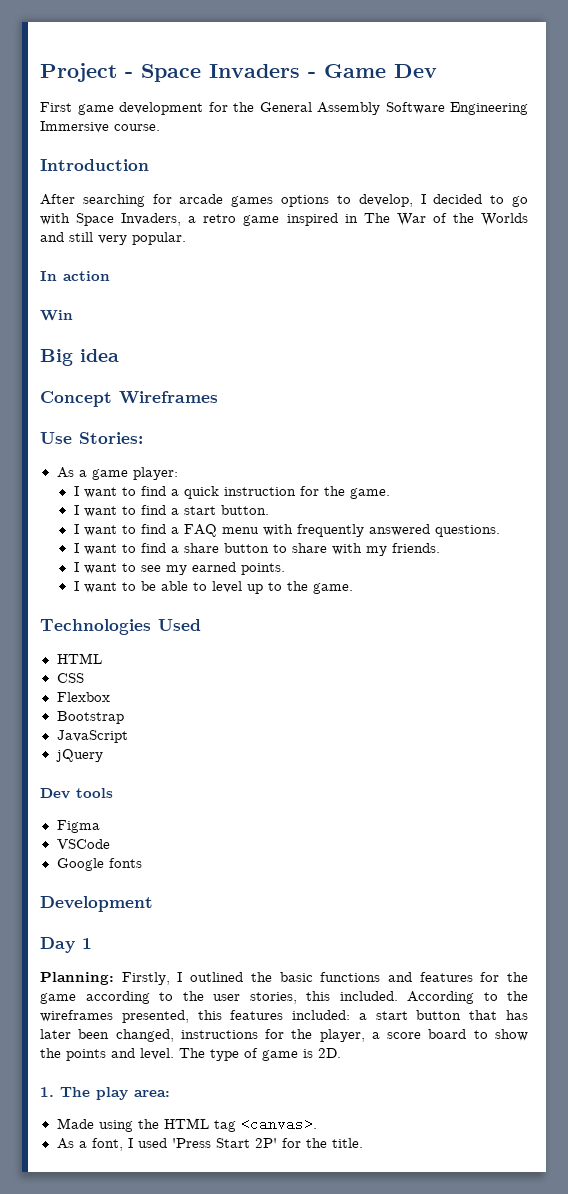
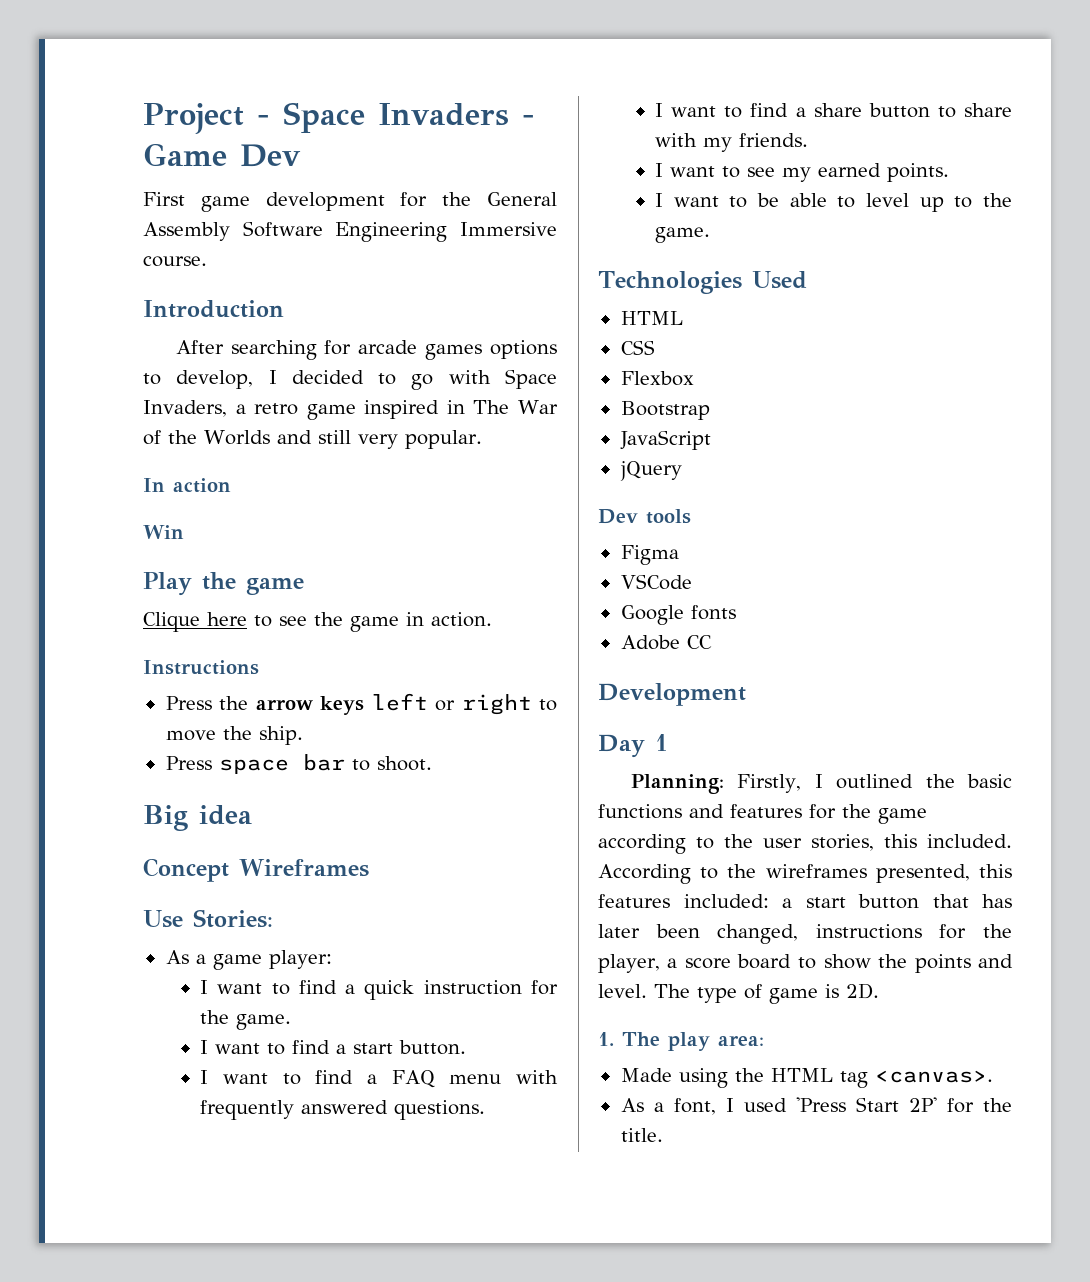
(73, 315) none -> [143,572,304,596] [143,612,492,632] [143,660,259,675] [165,693,557,715] [165,726,303,745] [165,754,432,774] // Play the game // Clique here to see the game in action. // Instructions // Press the arrow keys left or right to move the ship. // Press space bar to shoot.
(142, 863) none -> [620,635,712,650] // Adobe CC

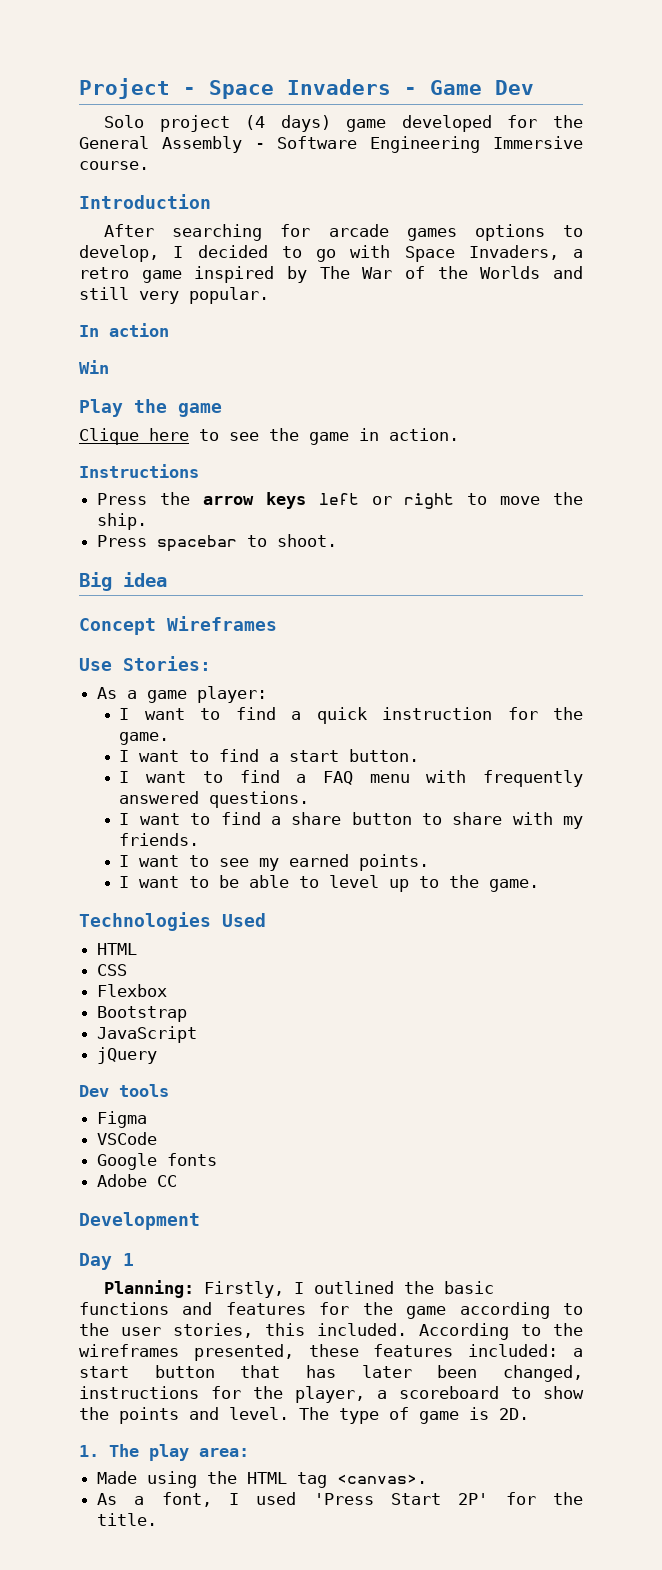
[143,192,385,212] First game development -> [103,115,492,132] Solo project (4 days) game developed
(230, 231) none -> [254,143,265,149] -
[446,400,465,414] in -> [287,266,307,283] by
[218,754,345,774] space bar -> [157,535,238,552] spacebar
[979,864,1012,878] this -> [308,1344,359,1357] these
[684,954,792,969] score board -> [399,1386,499,1399] scoreboard

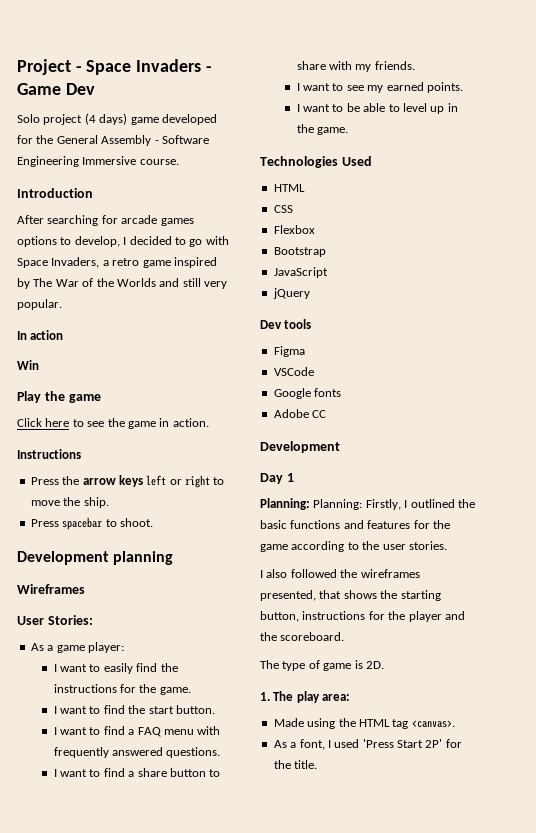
[79,428,139,445] Clique -> [17,418,42,427] Click
[79,572,167,591] [79,618,156,635] Big idea // Concept -> [17,551,174,565] Development planning //
[79,658,112,671] Use -> [17,616,44,625] User
[235,707,493,724] find a quick instruction -> [103,663,178,674] [53,684,117,693] easily find the instructions
[269,753,280,762] a -> [128,705,146,714] the
[419,876,440,888] to -> [447,103,458,112] in
(194, 1289) none -> [313,499,363,510] Planning:
[173,1323,583,1340] [79,1344,583,1361] [79,1365,583,1382] [79,1386,584,1403] [79,1407,289,1424] stories, this included. According to the wireframes presented, these features included: a start button that has later been changed, instructions for the player, a scoreboard to show the points and level. -> [408,541,447,550] [260,569,420,578] [260,590,441,601] [260,611,465,622] [260,632,345,641] stories. // I also followed the wireframes presented, that shows the starting button, instructions for the player and the scoreboard. //

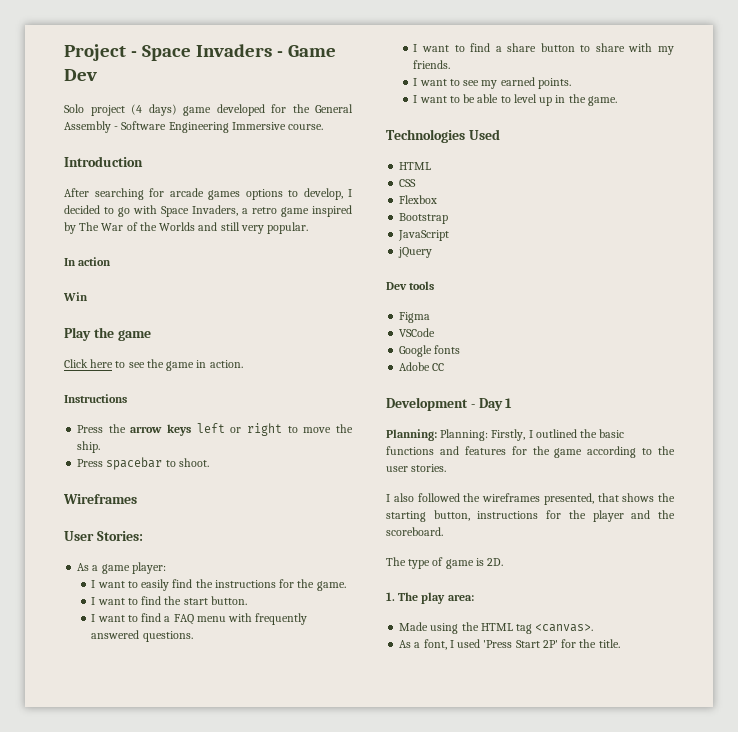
[17,551,174,565] // Development planning -> (209, 462) none
(340, 447) // -> [470,404,475,408] -

